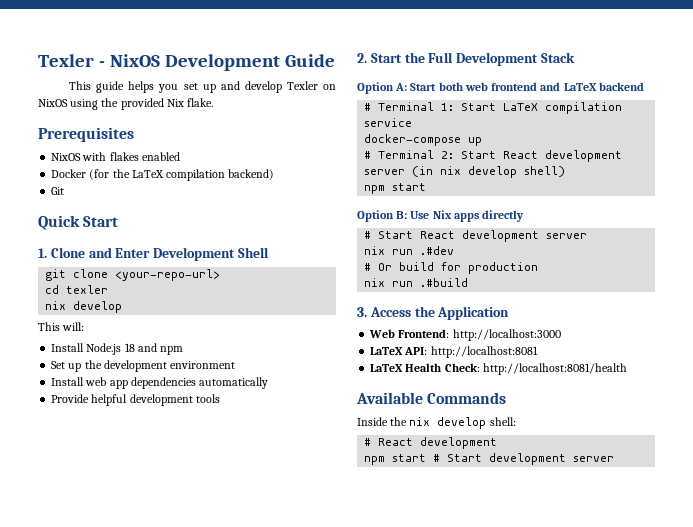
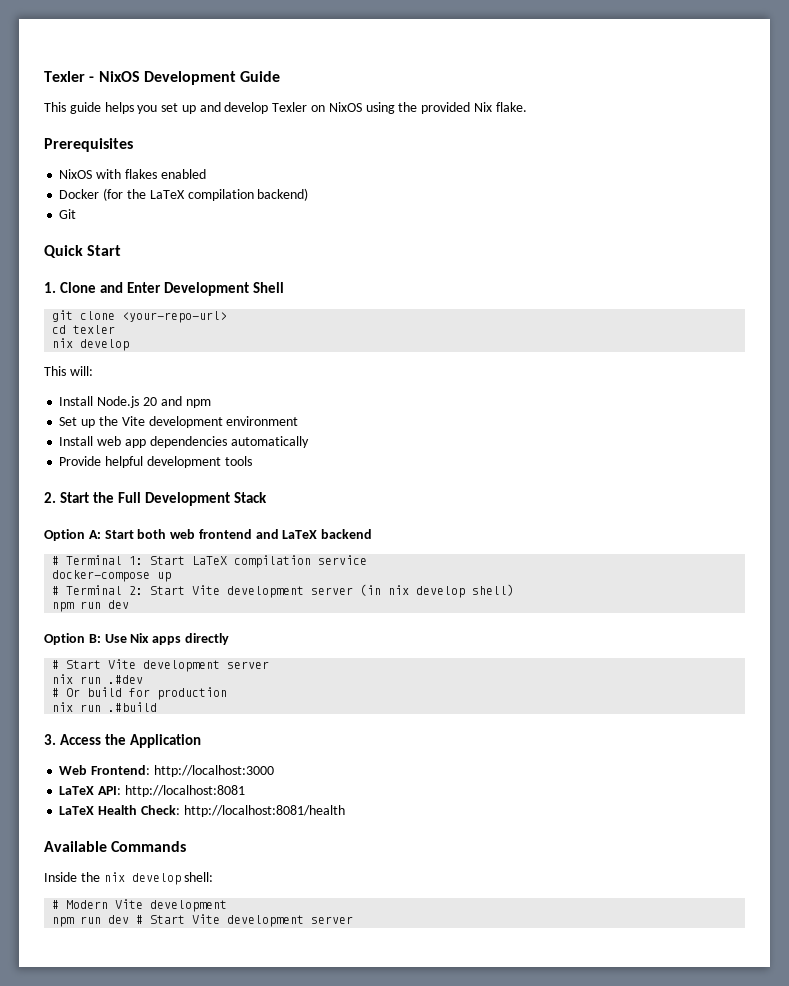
[124,343,135,352] 18 -> [142,397,157,406] 20
(102, 364) none -> [121,416,145,426] Vite
[503,151,539,159] React -> [192,585,221,595] Vite
[392,183,427,191] start -> [80,600,130,609] run dev
[420,231,456,239] React -> [108,659,137,669] Vite
[378,438,414,446] React -> [66,899,144,909] Modern Vite
[392,454,483,462] start # Start -> [80,914,221,924] run dev # Start Vite

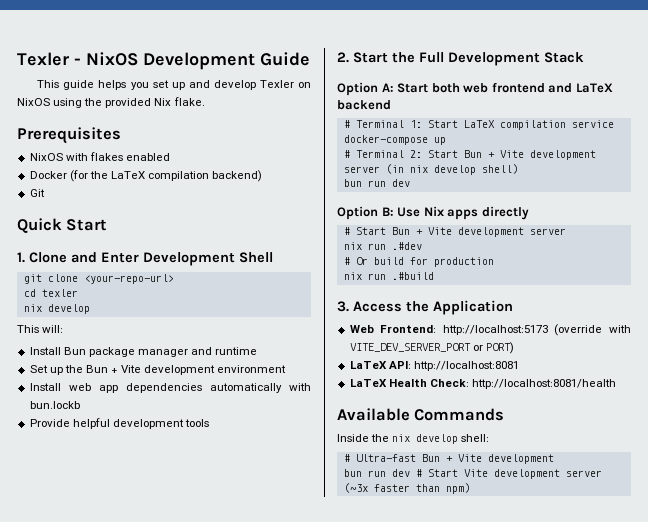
[97,396,211,408] Node.js 20 and npm -> [63,347,258,357] Bun package manager and runtime
(118, 421) none -> [85,365,119,373] Bun +
(309, 442) none -> [288,383,311,391] [29,401,80,409] with bun.lockb
(186, 590) none -> [463,150,495,158] Bun +
[52,602,75,612] npm -> [343,179,362,187] bun
(102, 664) none -> [391,227,423,235] Bun +
[153,765,274,777] http://localhost:3000 -> [442,324,631,336] [349,342,514,354] http://localhost:5173 (override with VITE_DEV_SERVER_PORT or PORT)
[66,900,109,909] Modern -> [355,454,453,462] Ultra-fast Bun +
[52,917,75,927] npm -> [343,469,362,477] bun
(354, 920) none -> [343,483,470,494] (~3x faster than npm)

